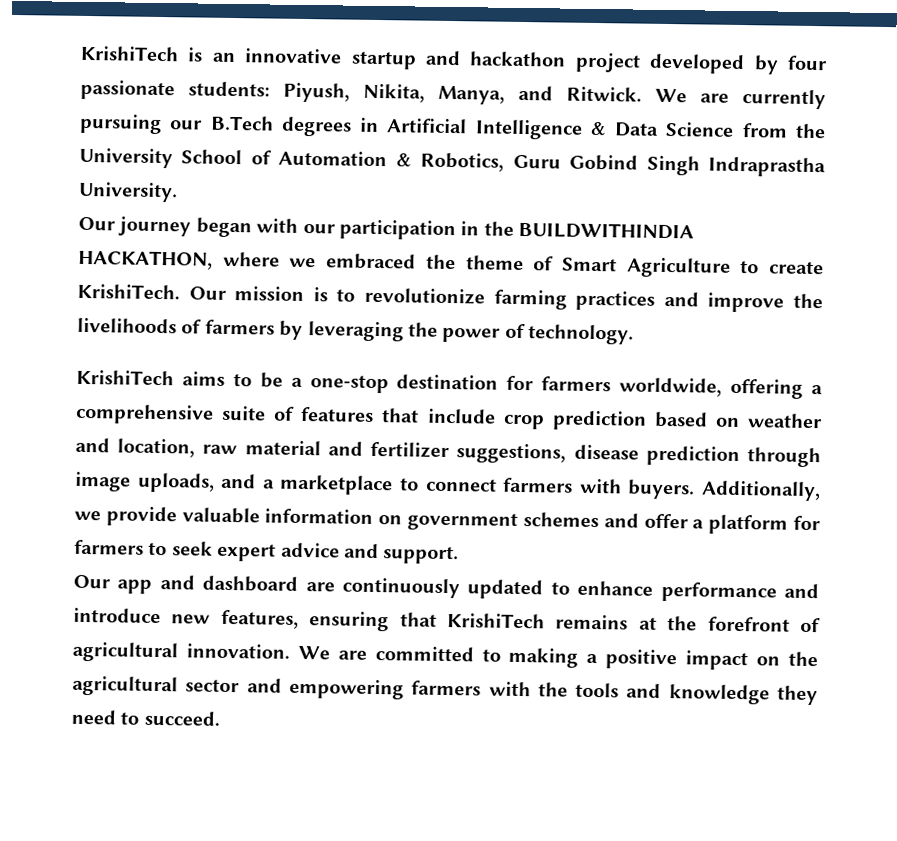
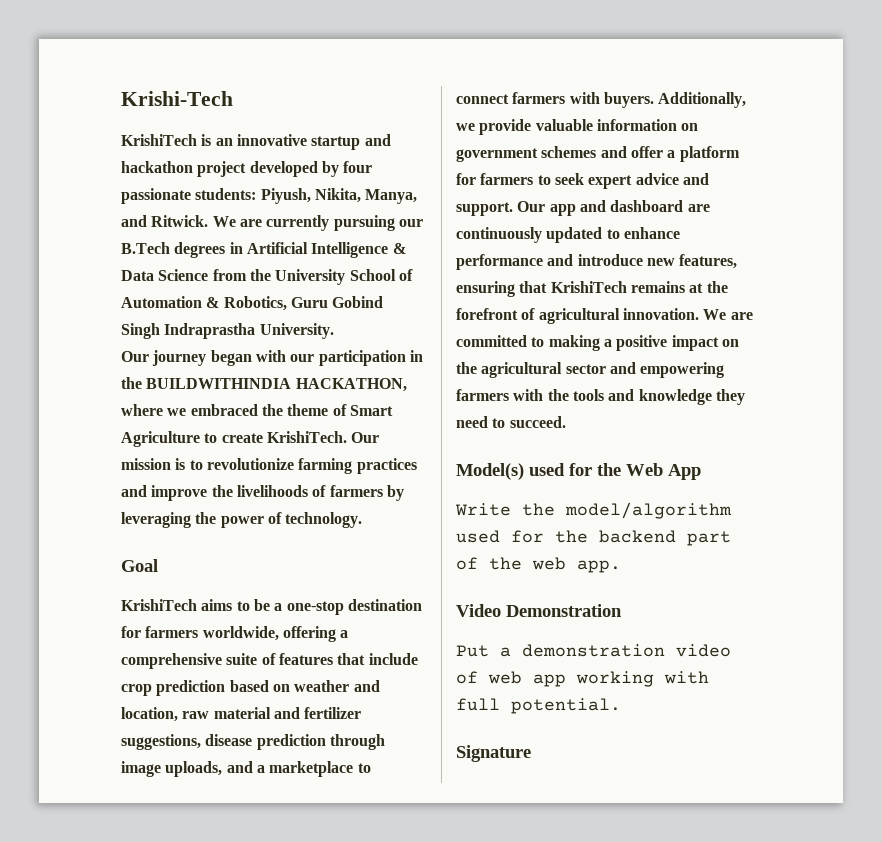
(80, 53) none -> [121,91,233,106] Krishi-Tech //
(635, 334) none -> [121,559,158,572] // Goal
(460, 555) // -> (513, 209) none
(220, 718) none -> [456,463,701,480] [455,502,732,519] [456,530,731,546] [456,557,621,573] [456,604,622,617] [456,644,731,657] [456,671,709,687] [456,698,621,714] [456,745,531,762] // Model(s) used for the Web App // Write the model/algorithm used for the backend part of the web app. // Video Demonstration // Put a demonstration video of web app working with full potential. // Signature

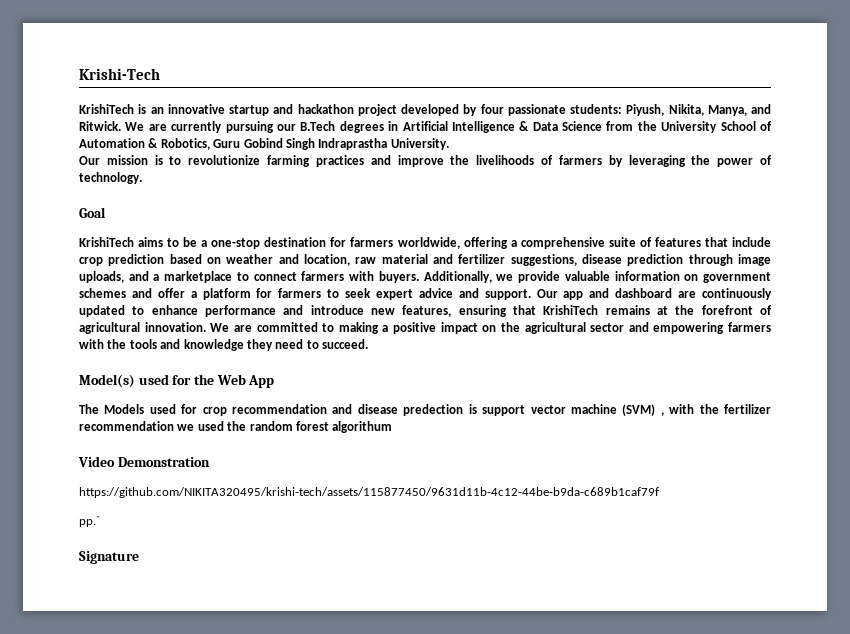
[152,350,423,366] [121,377,407,392] [121,404,393,416] [121,431,380,447] journey began with our participation in the BUILDWITHINDIA HACKATHON, where we embraced the theme of Smart Agriculture to create KrishiTech. Our -> (100, 160) none
[455,502,732,519] [456,530,731,546] [456,557,621,573] [456,604,622,617] [456,644,731,657] [456,671,709,687] [456,698,621,714] Write the model/algorithm used for the backend part of the web app. // Video Demonstration // Put a demonstration video of web app working with full potential. -> [79,404,771,416] [79,421,393,433] [78,456,210,467] [79,487,659,498] [79,516,100,527] The Models used for crop recommendation and disease predection is support vector machine (SVM) , with the fertilizer recommendation we used the random forest algorithum // Video Demonstration // https://github.com/NIKITA320495/krishi-tech/assets/115877450/9631d11b-4c12-44be-b9da-c689b1caf79f // pp.`

